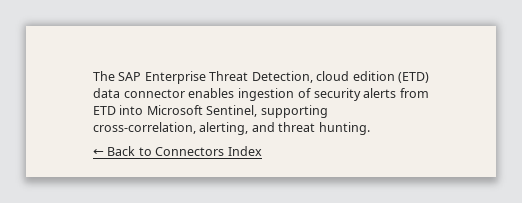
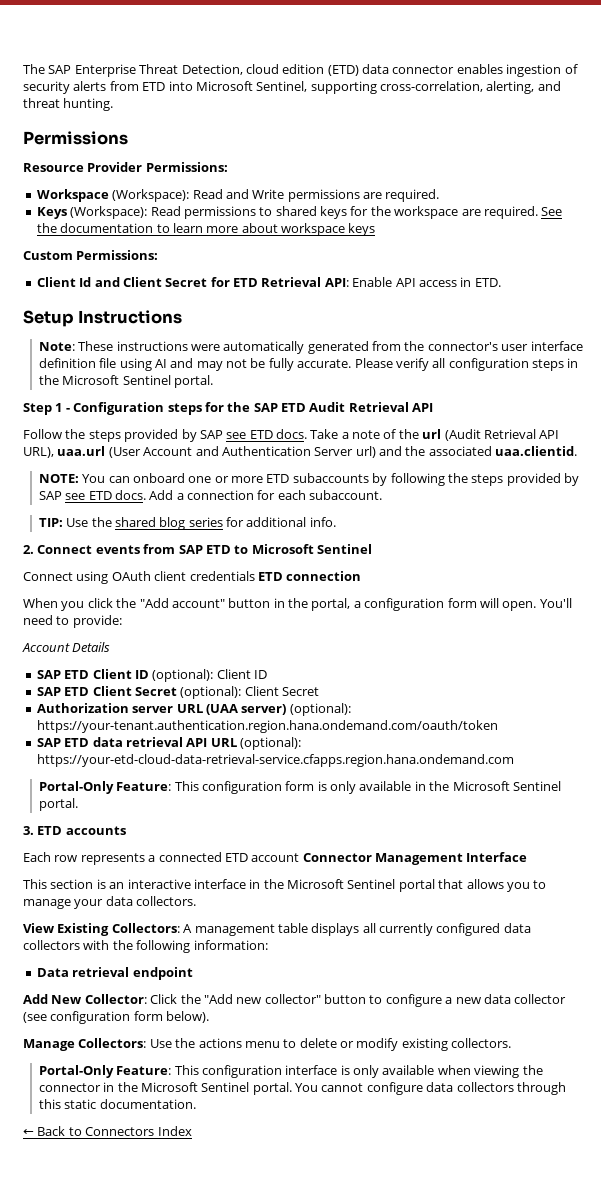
(370, 128) none -> [23,131,128,145] [23,162,228,172] [36,189,440,202] [36,206,563,219] [36,223,376,236] [23,250,159,260] [36,277,501,287] [23,310,183,327] [38,341,583,354] [38,358,579,371] [38,375,213,388] [23,402,434,415] [23,429,560,442] [23,446,578,458] [38,473,580,486] [38,490,383,500] [38,517,336,530] [23,544,372,554] [23,571,362,584] [23,598,572,611] [23,615,122,628] [22,642,111,652] [36,669,267,682] [36,686,319,699] [36,703,351,716] [36,720,498,733] [36,737,301,750] [36,754,514,767] [38,781,561,794] [38,798,78,811] [23,826,126,835] [23,852,528,865] [23,879,547,892] [23,896,197,909] [23,923,531,936] [23,940,268,953] [36,967,193,980] [23,994,567,1007] [23,1011,210,1024] [23,1038,512,1051] [38,1065,543,1078] [38,1082,566,1095] [38,1099,196,1109] // Permissions // Resource Provider Permissions: // Workspace (Workspace): Read and Write permissions are required. // Keys (Workspace): Read permissions to shared keys for the workspace are required. See the documentation to learn more about workspace keys // Custom Permissions: // Client Id and Client Secret for ETD Retrieval API: Enable API access in ETD. // Setup Instructions // Note: These instructions were automatically generated from the connector's user interface definition file using AI and may not be fully accurate. Please verify all configuration steps in the Microsoft Sentinel portal. // Step 1 - Configuration steps for the SAP ETD Audit Retrieval API // Follow the steps provided by SAP see ETD docs. Take a note of the url (Audit Retrieval API URL), uaa.url (User Account and Authentication Server url) and the associated uaa.clientid. // NOTE: You can onboard one or more ETD subaccounts by following the steps provided by SAP see ETD docs. Add a connection for each subaccount. // TIP: Use the shared blog series for additional info. // 2. Connect events from SAP ETD to Microsoft Sentinel // Connect using OAuth client credentials ETD connection // When you click the "Add account" button in the portal, a configuration form will open. You'll need to provide: // Account Details // SAP ETD Client ID (optional): Client ID // SAP ETD Client Secret (optional): Client Secret // Authorization server URL (UAA server) (optional): https://your-tenant.authentication.region.hana.ondemand.com/oauth/token // SAP ETD data retrieval API URL (optional): https://your-etd-cloud-data-retrieval-service.cfapps.region.hana.ondemand.com // Portal-Only Feature: This configuration form is only available in the Microsoft Sentinel portal. // 3. ETD accounts // Each row represents a connected ETD account Connector Management Interface // This section is an interactive interface in the Microsoft Sentinel portal that allows you to manage your data collectors. // View Existing Collectors: A management table displays all currently configured data collectors with the following information: // Data retrieval endpoint // Add New Collector: Click the "Add new collector" button to configure a new data collector (see configuration form below). // Manage Collectors: Use the actions menu to delete or modify existing collectors. // Portal-Only Feature: This configuration interface is only available when viewing the connector in the Microsoft Sentinel portal. You cannot configure data collectors through this static documentation.

